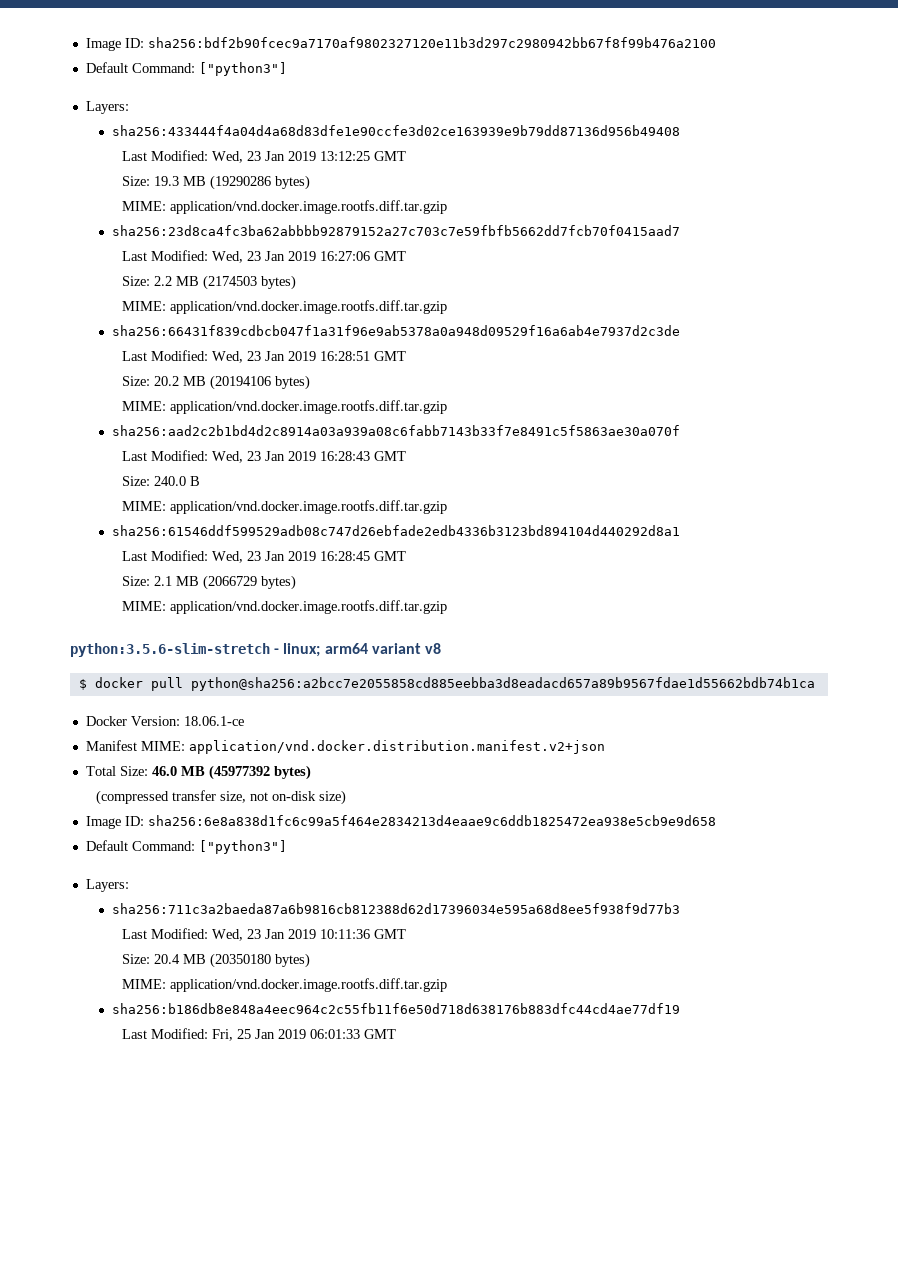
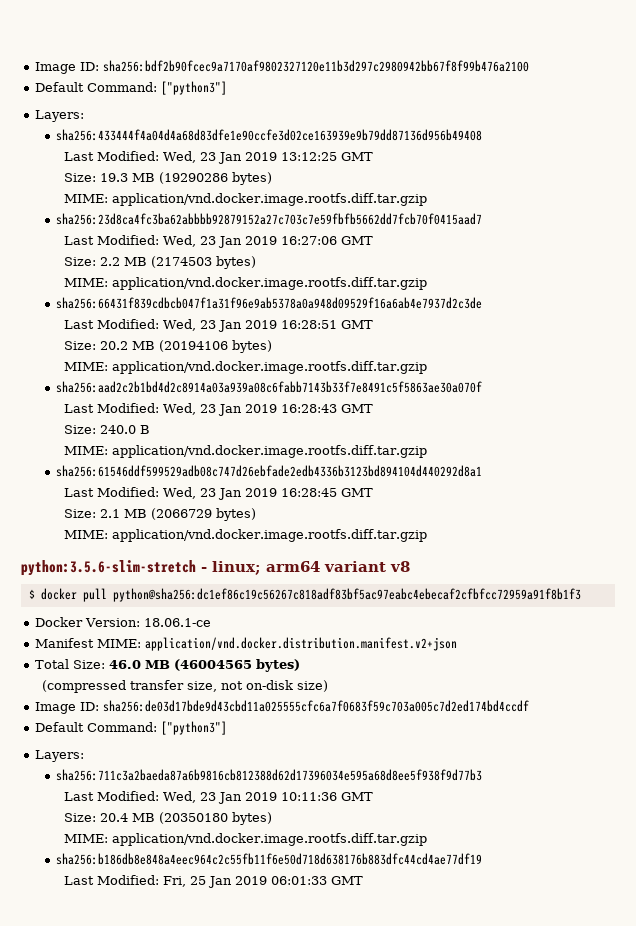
[190,677,815,691] python@sha256:a2bcc7e2055858cd885eebba3d8eadacd657a89b9567fdae1d55662bdb74b1ca -> [112,588,581,602] python@sha256:dc1ef86c19c56267c818adf83bf5ac97eabc4ebecaf2cfbfcc72959a91f8b1f3
[208,765,270,780] (45977392 -> [173,659,252,671] (46004565
[147,815,716,826] sha256:6e8a838d1fc6c99a5f464e2834213d4eaae9c6ddb1825472ea938e5cb9e9d658 -> [102,700,529,712] sha256:de03d17bde9d43cbd11a025555cfc6a7f0683f59c703a005c7d2ed174bd4ccdf

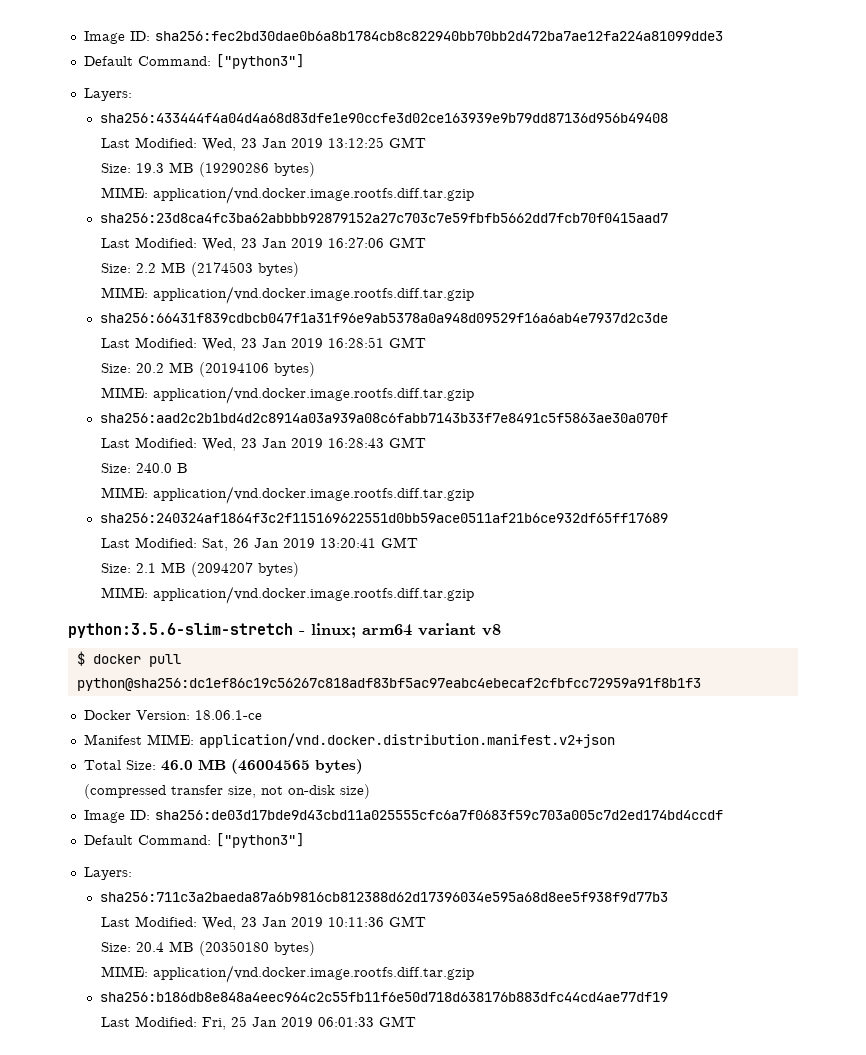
[34,60,529,74] Image ID: sha256:bdf2b90fcec9a7170af9802327120e11b3d297c2980942bb67f8f99b476a2100 -> [83,31,723,44] Image ID: sha256:fec2bd30dae0b6a8b1784cb8c822940bb70bb2d472ba7ae12fa224a81099dde3
[56,465,483,477] [63,487,337,500] sha256:61546ddf599529adb08c747d26ebfade2edb4336b3123bd894104d440292d8a1 // Last Modified: Wed, 23 Jan 2019 16:28:45 -> [100,513,669,523] [100,537,376,551] sha256:240324af1864f3c2f115169622551d0bb59ace0511af21b6ce932df65ff17689 // Last Modified: Sat, 26 Jan 2019 13:20:41
[150,508,212,520] (2066729 -> [190,562,253,577] (2094207

